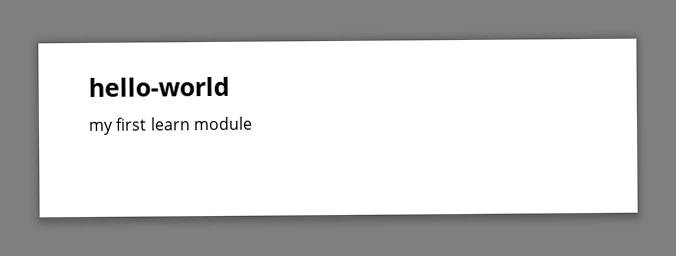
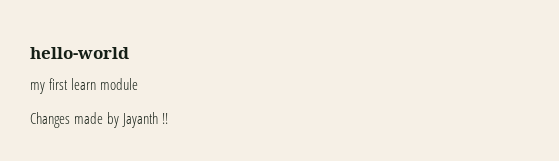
(253, 123) none -> [30,112,169,128] // Changes made by Jayanth !!

